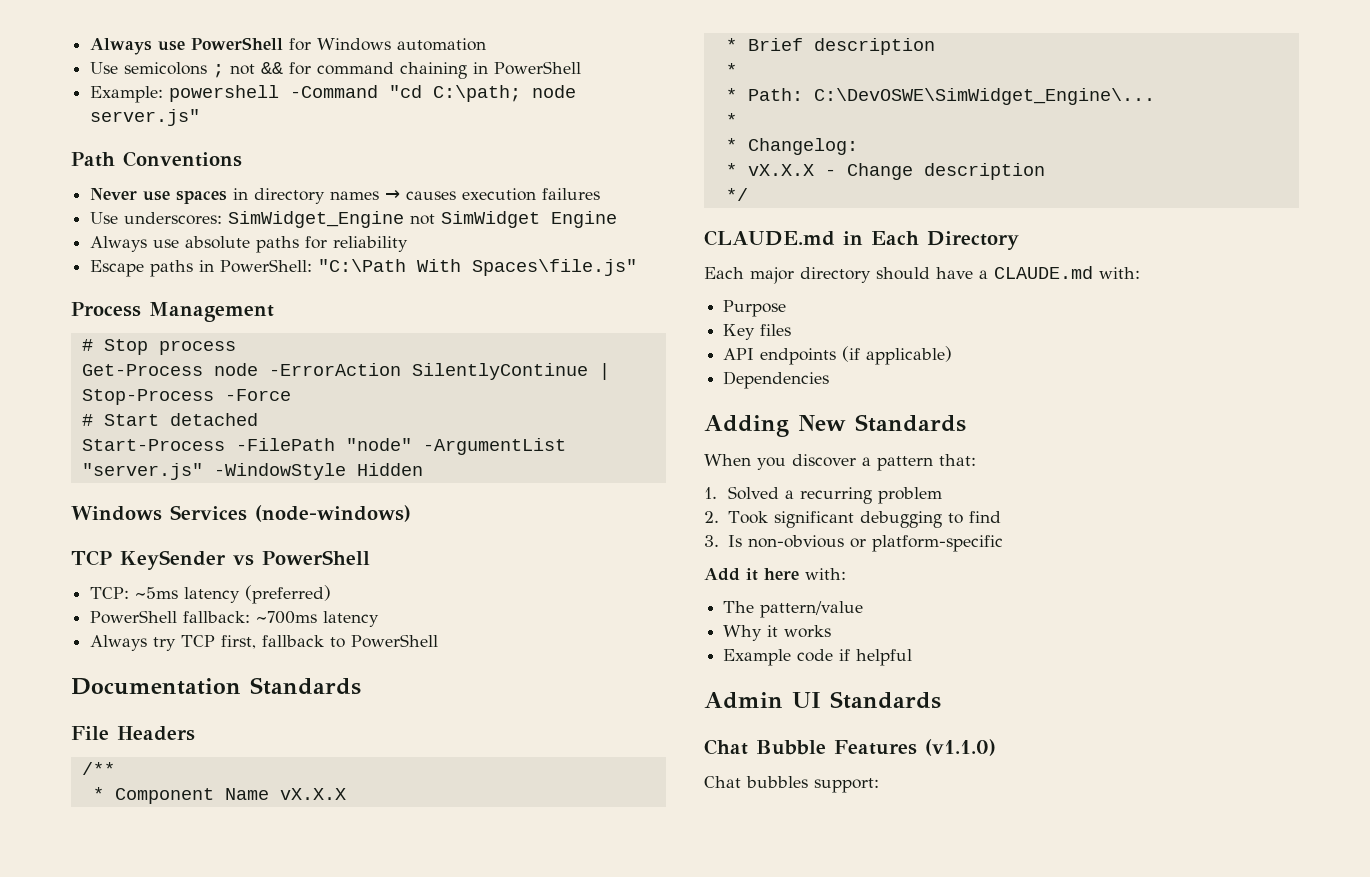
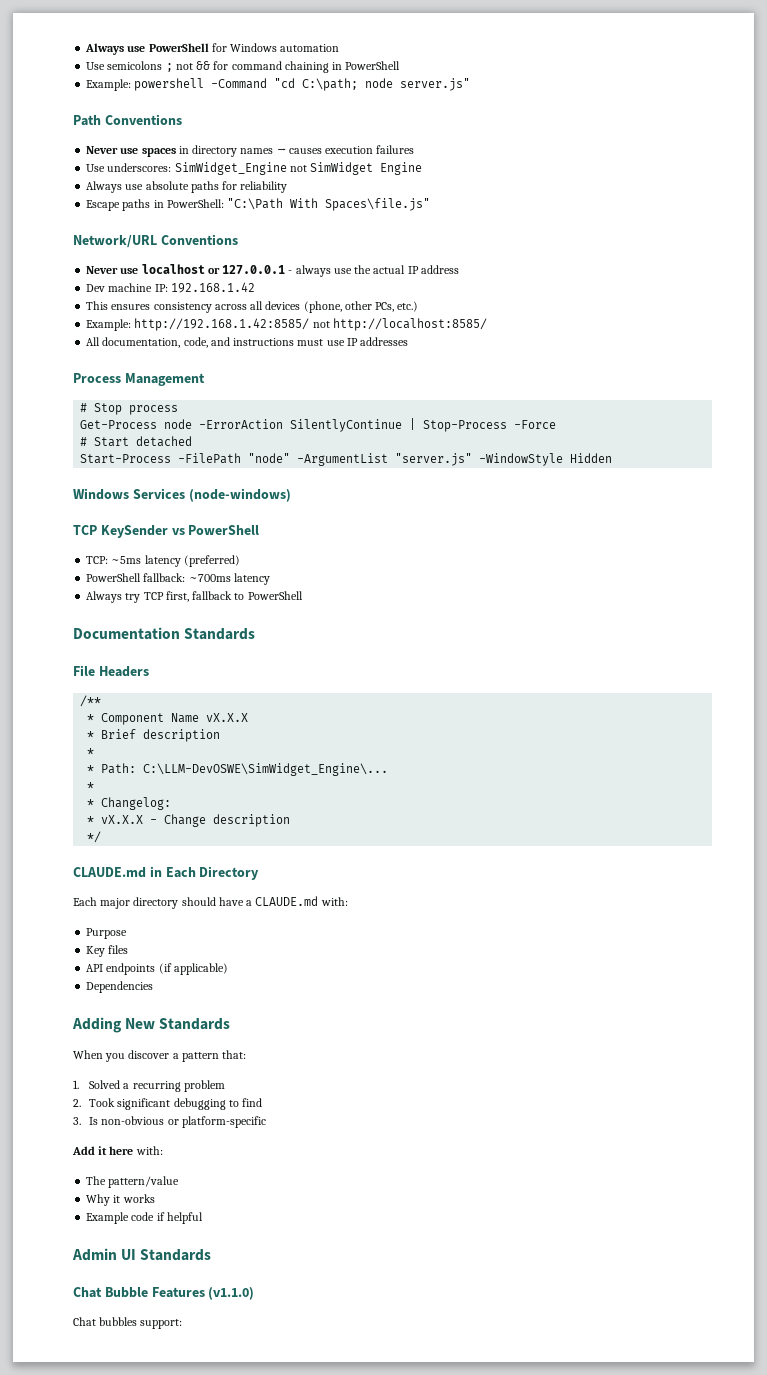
(638, 267) none -> [73,234,238,248] [86,264,459,277] [86,282,255,293] [86,301,419,313] [86,318,487,331] [86,337,409,348] // Network/URL Conventions // Never use localhost or 127.0.0.1 - always use the actual IP address // Dev machine IP: 192.168.1.42 // This ensures consistency across all devices (phone, other PCs, etc.) // Example: http://192.168.1.42:8585/ not http://localhost:8585/ // All documentation, code, and instructions must use IP addresses
[813,88,1155,105] C:\DevOSWE\SimWidget_Engine\... -> [143,763,389,776] C:\LLM-DevOSWE\SimWidget_Engine\...

